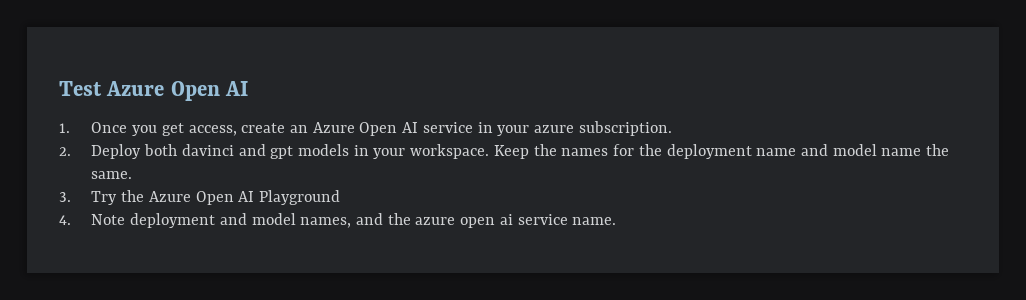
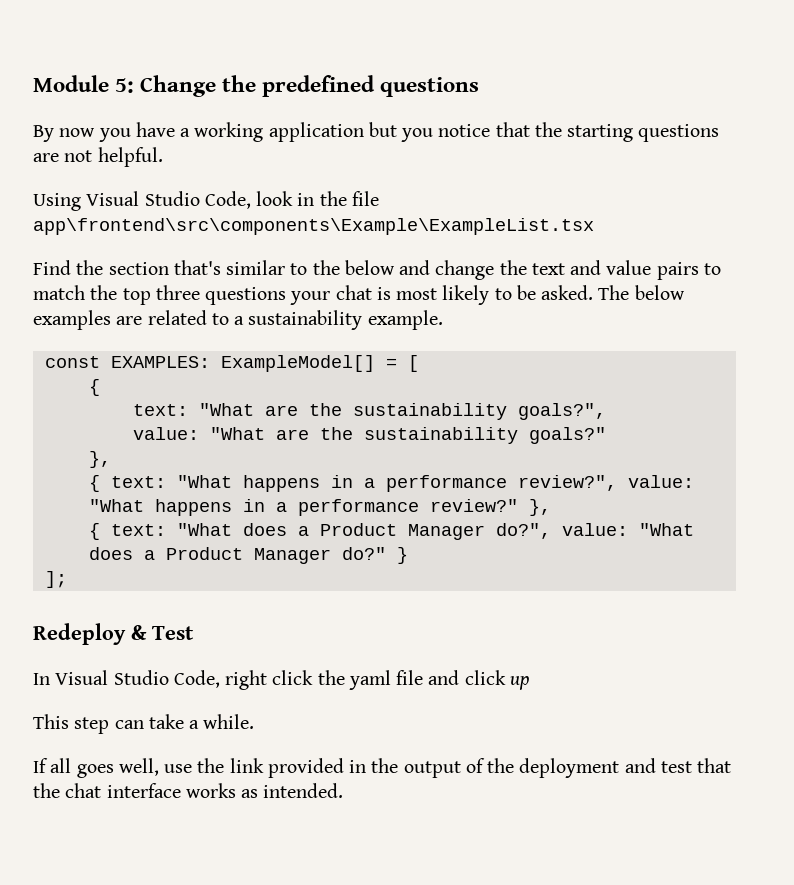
[59,81,249,101] [59,121,672,136] [59,144,950,159] [91,171,133,179] [59,190,340,205] [59,213,617,228] Test Azure Open AI // 1. Once you get access, create an Azure Open AI service in your azure subscription. // 2. Deploy both davinci and gpt models in your workspace. Keep the names for the deployment name and model name the same. // 3. Try the Azure Open AI Playground // 4. Note deployment and model names, and the azure open ai service name. -> [33,75,480,97] [33,122,720,142] [33,147,163,167] [33,191,379,211] [33,218,594,235] [33,260,721,280] [33,285,685,305] [33,310,443,330] [44,355,419,372] [88,379,100,396] [132,403,606,420] [132,427,606,444] [88,451,111,468] [88,475,694,492] [88,499,551,516] [88,523,694,540] [88,547,408,564] [44,571,67,588] [33,623,194,645] [33,670,530,690] [33,714,255,734] [33,758,732,778] [33,783,344,798] Module 5: Change the predefined questions // By now you have a working application but you notice that the starting questions are not helpful. // Using Visual Studio Code, look in the file app\frontend\src\components\Example\ExampleList.tsx // Find the section that's similar to the below and change the text and value pairs to match the top three questions your chat is most likely to be asked. The below examples are related to a sustainability example. // const EXAMPLES: ExampleModel[] = [ // { // text: "What are the sustainability goals?", // value: "What are the sustainability goals?" // }, // { text: "What happens in a performance review?", value: "What happens in a performance review?" }, // { text: "What does a Product Manager do?", value: "What does a Product Manager do?" } // ]; // Redeploy & Test // In Visual Studio Code, right click the yaml file and click up // This step can take a while. // If all goes well, use the link provided in the output of the deployment and test that the chat interface works as intended.

